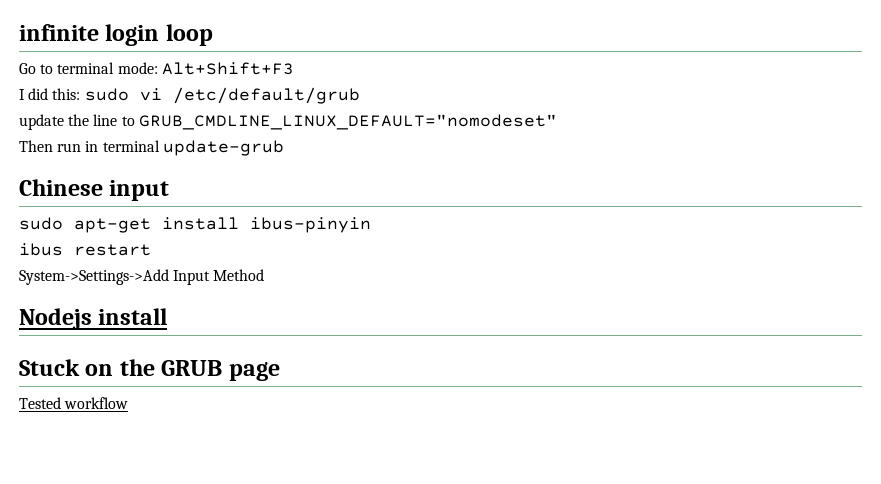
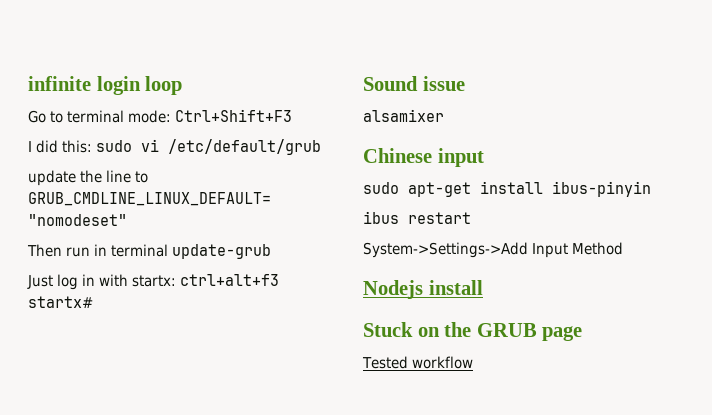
[161,62,294,75] Alt+Shift+F3 -> [175,109,292,122] Ctrl+Shift+F3
(284, 148) none -> [27,274,279,290] [28,296,93,308] [363,76,465,91] [363,109,444,122] // Just log in with startx: ctrl+alt+f3 startx# // Sound issue // alsamixer

